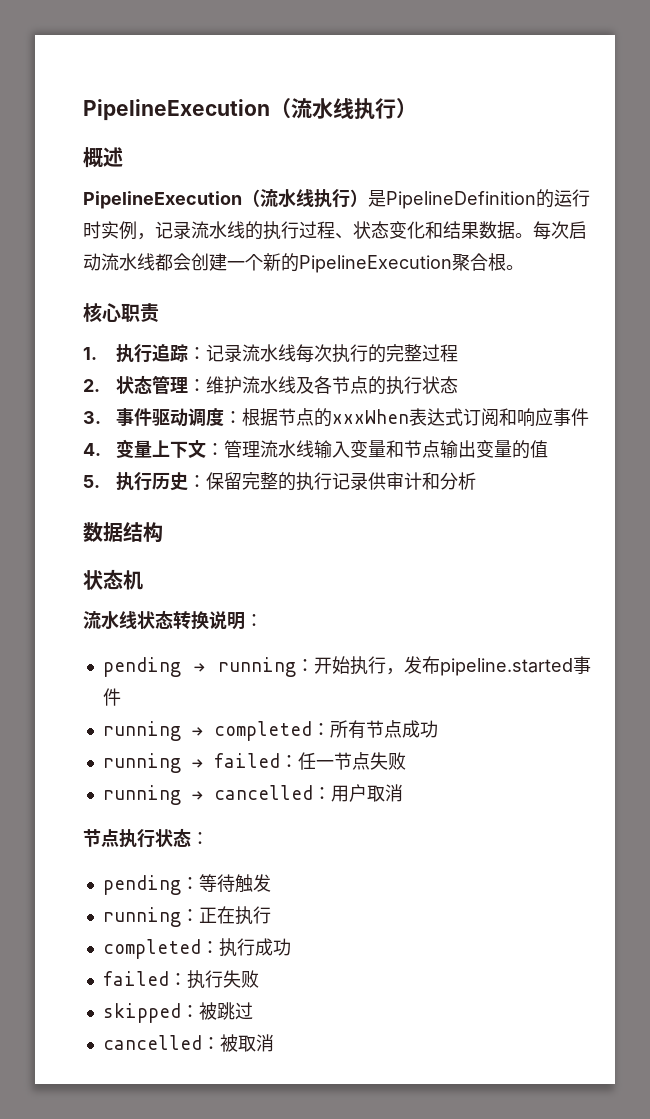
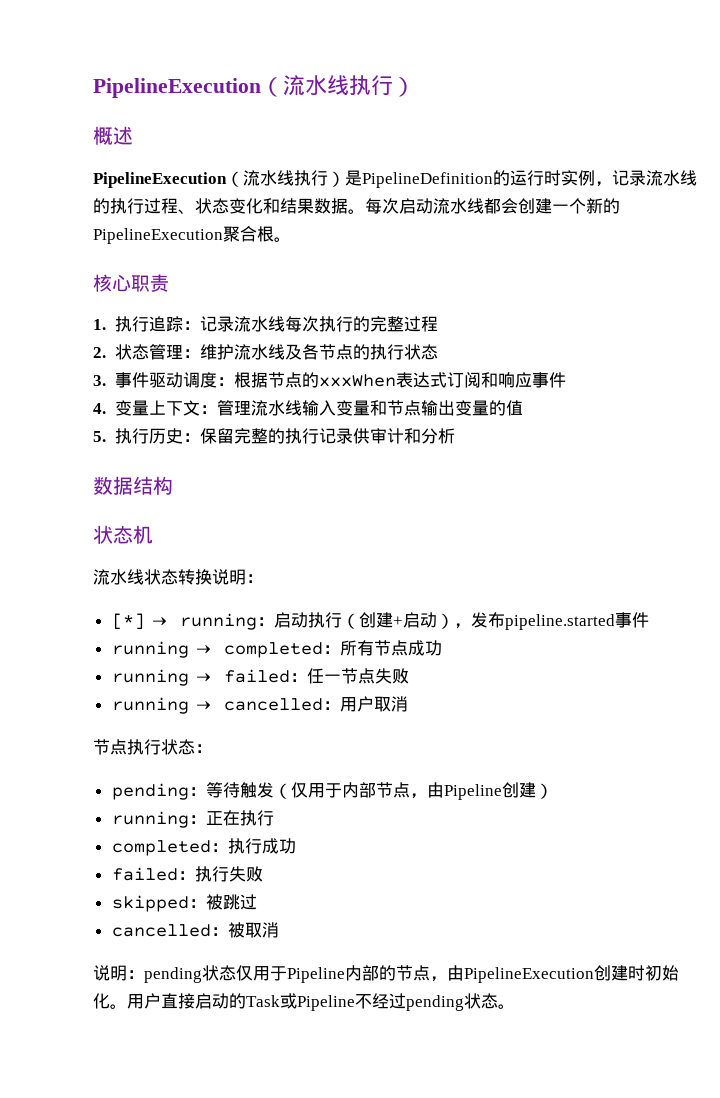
[102,657,181,677] pending -> [111,613,145,630] [*]
[314,656,386,675] 开始执行 -> [273,612,454,629] 启动执行（创建+启动）
(271, 883) none -> [273,782,553,800] （仅用于内部节点，由Pipeline创建）
(274, 1043) none -> [93,965,679,983] [93,993,515,1011] // 说明：pending状态仅用于Pipeline内部的节点，由PipelineExecution创建时初始化。用户直接启动的Task或Pipeline不经过pending状态。

